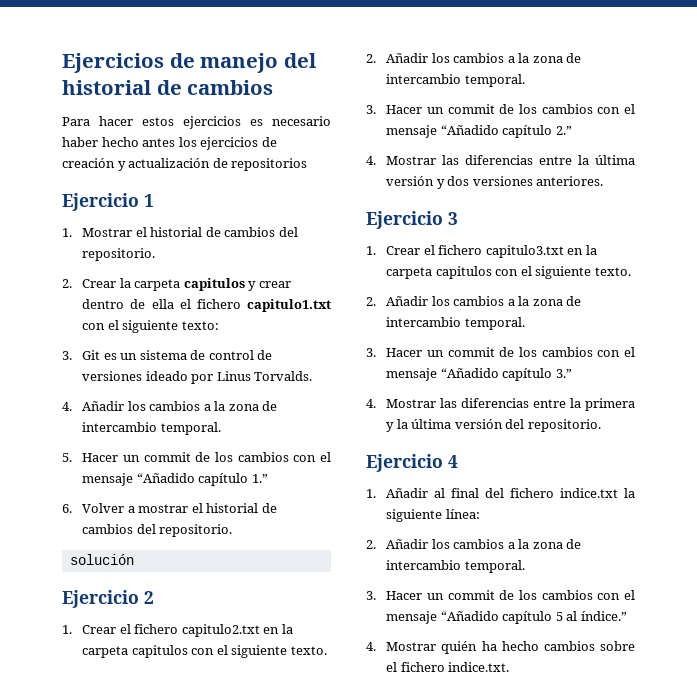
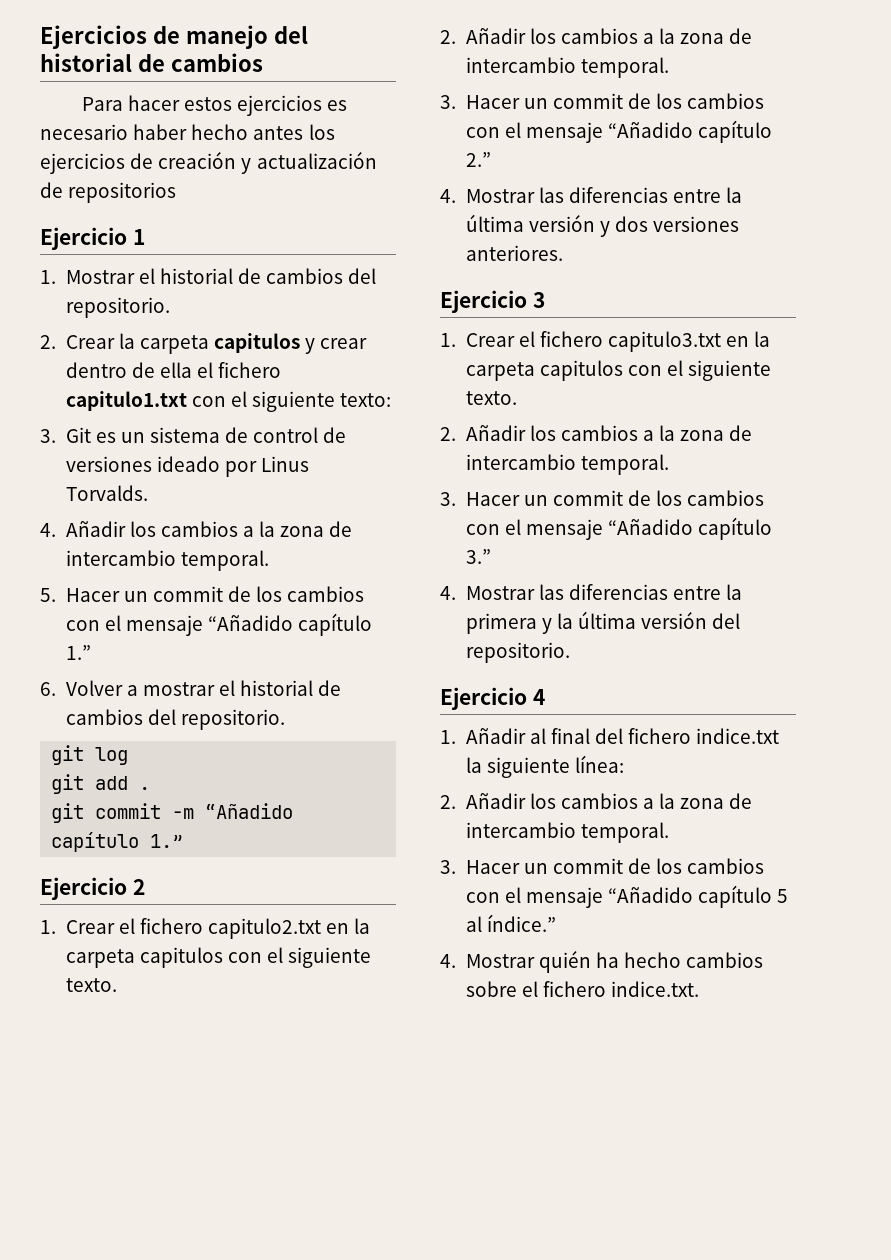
[69,554,134,565] solución -> [51,745,129,765] [51,774,151,794] [51,803,294,823] [51,832,184,852] git log // git add . // git commit -m “Añadido capítulo 1.”

